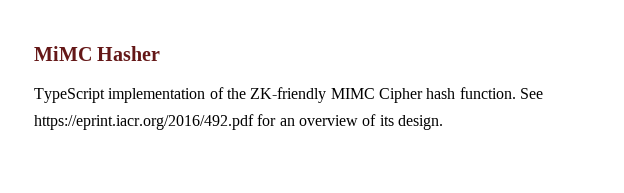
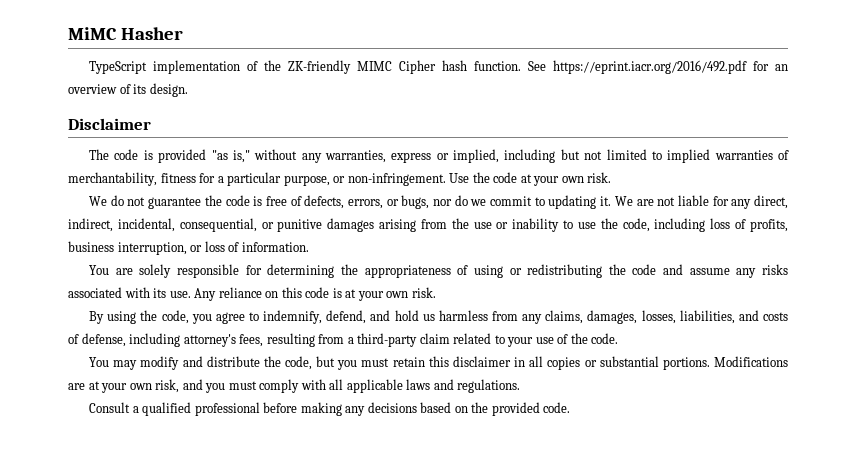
(443, 122) none -> [68,118,151,130] [89,149,789,163] [68,172,612,186] [89,195,788,209] [68,218,789,232] [68,241,309,255] [89,264,789,278] [68,287,436,301] [89,310,789,324] [68,333,619,347] [89,356,788,370] [68,379,521,393] [89,402,571,416] // Disclaimer // The code is provided "as is," without any warranties, express or implied, including but not limited to implied warranties of merchantability, fitness for a particular purpose, or non-infringement. Use the code at your own risk. // We do not guarantee the code is free of defects, errors, or bugs, nor do we commit to updating it. We are not liable for any direct, indirect, incidental, consequential, or punitive damages arising from the use or inability to use the code, including loss of profits, business interruption, or loss of information. // You are solely responsible for determining the appropriateness of using or redistributing the code and assume any risks associated with its use. Any reliance on this code is at your own risk. // By using the code, you agree to indemnify, defend, and hold us harmless from any claims, damages, losses, liabilities, and costs of defense, including attorney's fees, resulting from a third-party claim related to your use of the code. // You may modify and distribute the code, but you must retain this disclaimer in all copies or substantial portions. Modifications are at your own risk, and you must comply with all applicable laws and regulations. // Consult a qualified professional before making any decisions based on the provided code.

